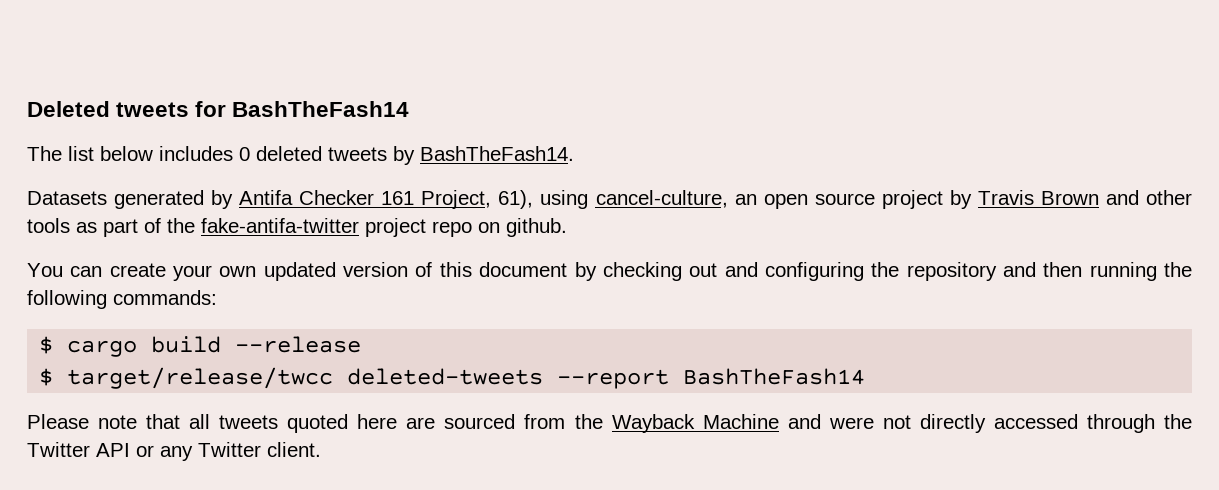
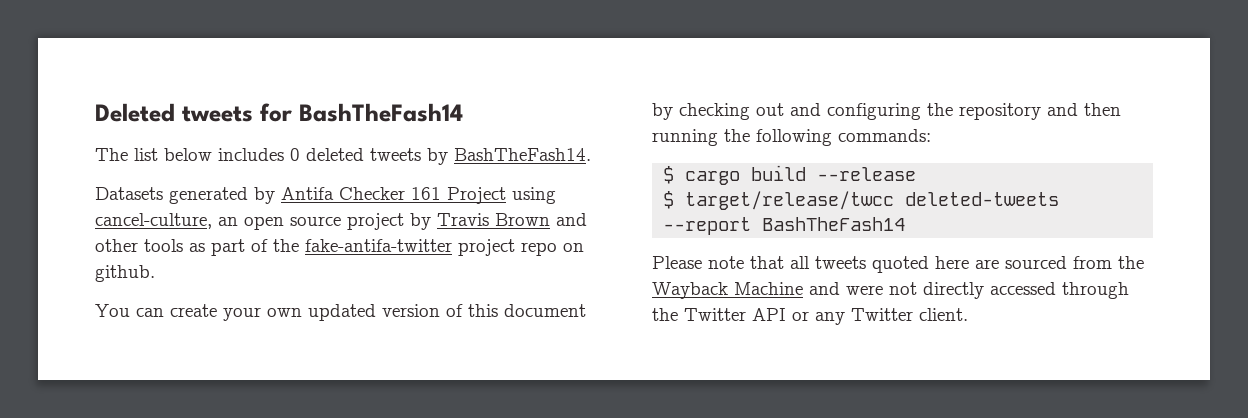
[421,190,534,209] Project, 61), -> [447,187,506,204] Project

